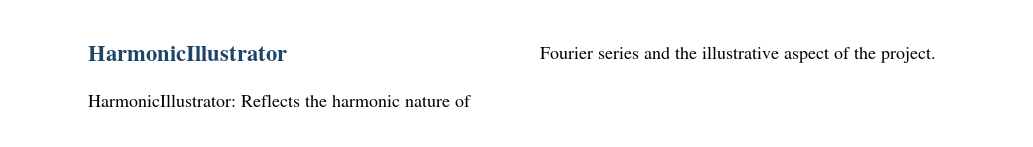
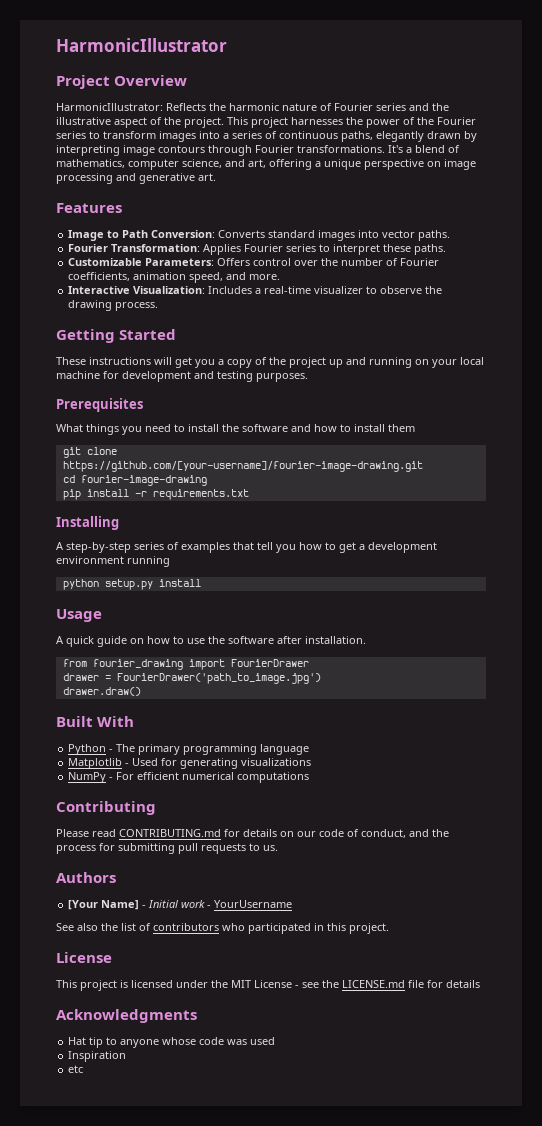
(287, 53) none -> [56,75,188,89] // Project Overview
(936, 55) none -> [227,117,476,128] [56,131,477,142] [56,145,460,156] [56,159,476,170] [56,173,216,184] [56,203,122,213] [68,230,451,241] [68,244,447,255] [68,258,440,266] [68,272,281,283] [68,286,443,294] [68,300,159,311] [56,329,177,343] [56,357,484,368] [56,371,308,382] [56,398,143,412] [56,424,415,435] [62,447,117,458] [62,461,423,472] [62,475,207,486] [62,489,249,500] [56,516,119,530] [56,542,437,553] [56,556,170,567] [62,579,201,590] [56,609,102,622] [56,636,366,647] [62,659,309,670] [62,673,321,684] [62,687,141,696] [56,716,135,727] [68,744,310,755] [68,758,312,769] [68,772,310,783] [56,801,156,815] [56,829,449,838] [56,843,278,854] [56,872,116,883] [68,900,293,910] [56,923,389,934] [56,952,112,963] [56,980,480,991] [56,1009,197,1023] [68,1037,276,1048] [68,1051,127,1062] [68,1065,84,1073] This project harnesses the power of the Fourier series to transform images into a series of continuous paths, elegantly drawn by interpreting image contours through Fourier transformations. It's a blend of mathematics, computer science, and art, offering a unique perspective on image processing and generative art. // Features // Image to Path Conversion: Converts standard images into vector paths. // Fourier Transformation: Applies Fourier series to interpret these paths. // Customizable Parameters: Offers control over the number of Fourier coefficients, animation speed, and more. // Interactive Visualization: Includes a real-time visualizer to observe the drawing process. // Getting Started // These instructions will get you a copy of the project up and running on your local machine for development and testing purposes. // Prerequisites // What things you need to install the software and how to install them // git clone https://github.com/[your-username]/fourier-image-drawing.git // cd fourier-image-drawing // pip install -r requirements.txt // Installing // A step-by-step series of examples that tell you how to get a development environment running // python setup.py install // Usage // A quick guide on how to use the software after installation. // from fourier_drawing import FourierDrawer // drawer = FourierDrawer('path_to_image.jpg') // drawer.draw() // Built With // Python - The primary programming language // Matplotlib - Used for generating visualizations // NumPy - For efficient numerical computations // Contributing // Please read CONTRIBUTING.md for details on our code of conduct, and the process for submitting pull requests to us. // Authors // [Your Name] - Initial work - YourUsername // See also the list of contributors who participated in this project. // License // This project is licensed under the MIT License - see the LICENSE.md file for details // Acknowledgments // Hat tip to anyone whose code was used // Inspiration // etc

